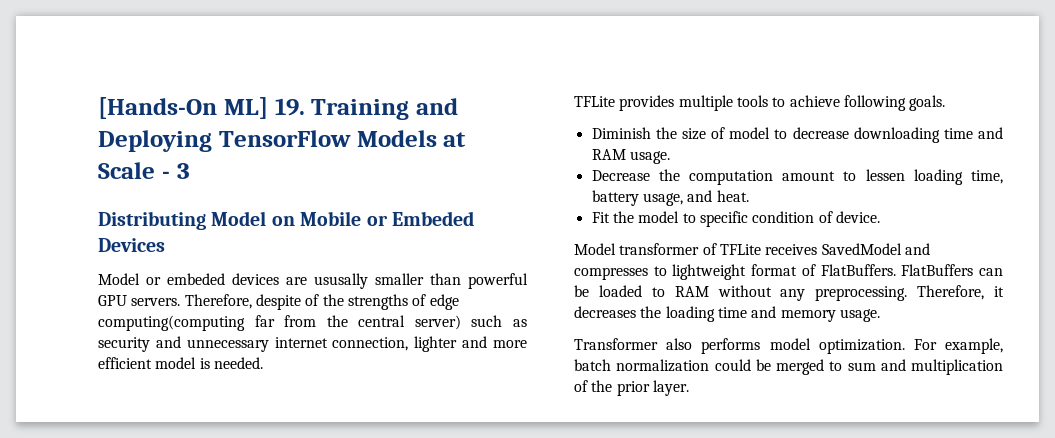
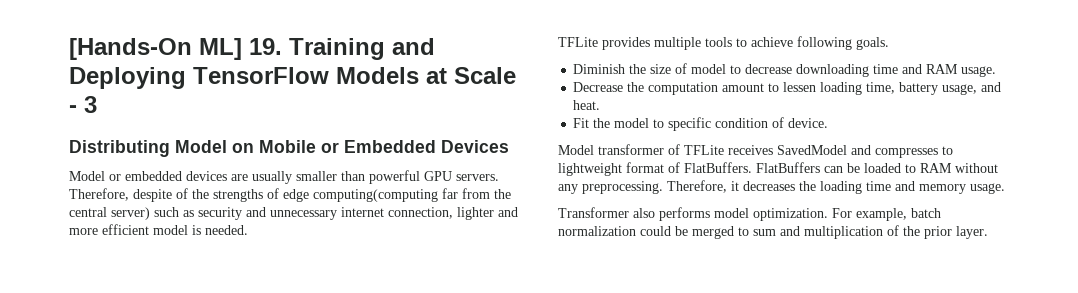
[392,211,474,226] Embeded -> [344,140,436,153] Embedded
[167,273,225,285] embeded -> [125,171,182,181] embedded
[314,273,368,289] ususally -> [252,171,292,184] usually

